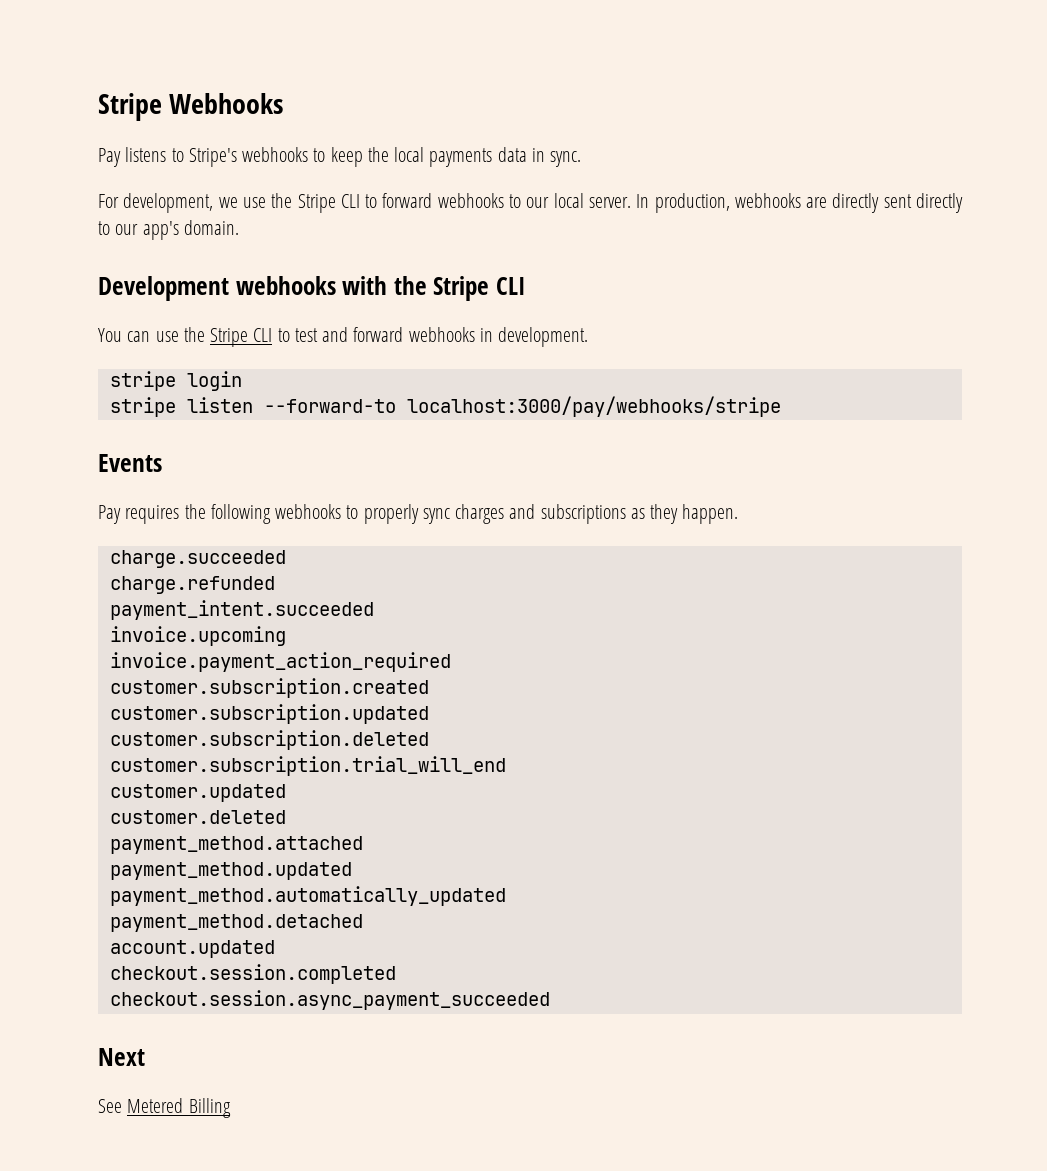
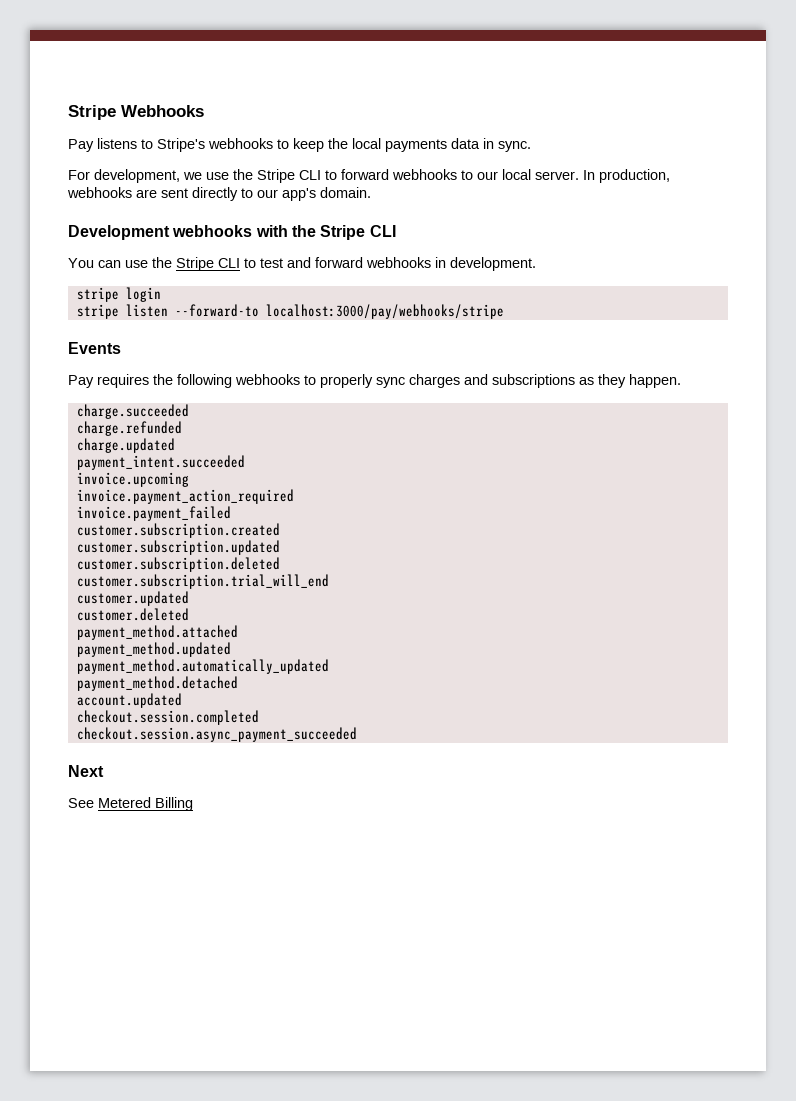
[832,193,880,213] directly -> (157, 193) none
(275, 585) none -> [76,438,175,453] // charge.updated
(451, 662) none -> [76,506,231,521] // invoice.payment_failed

